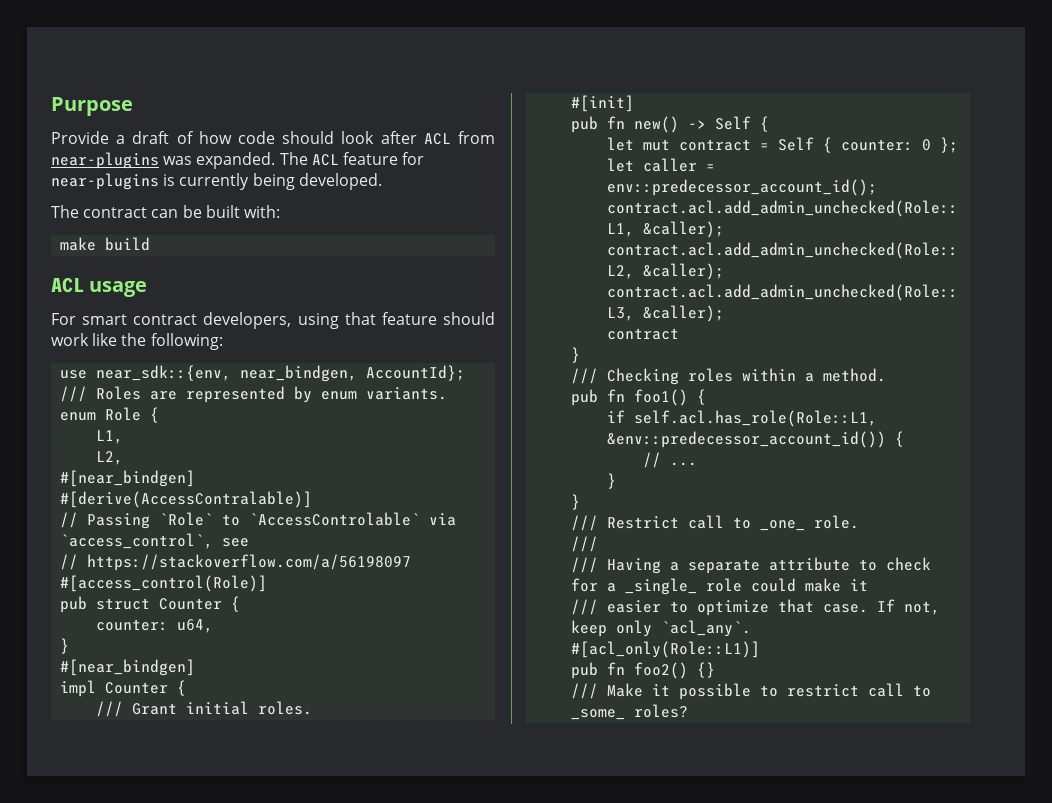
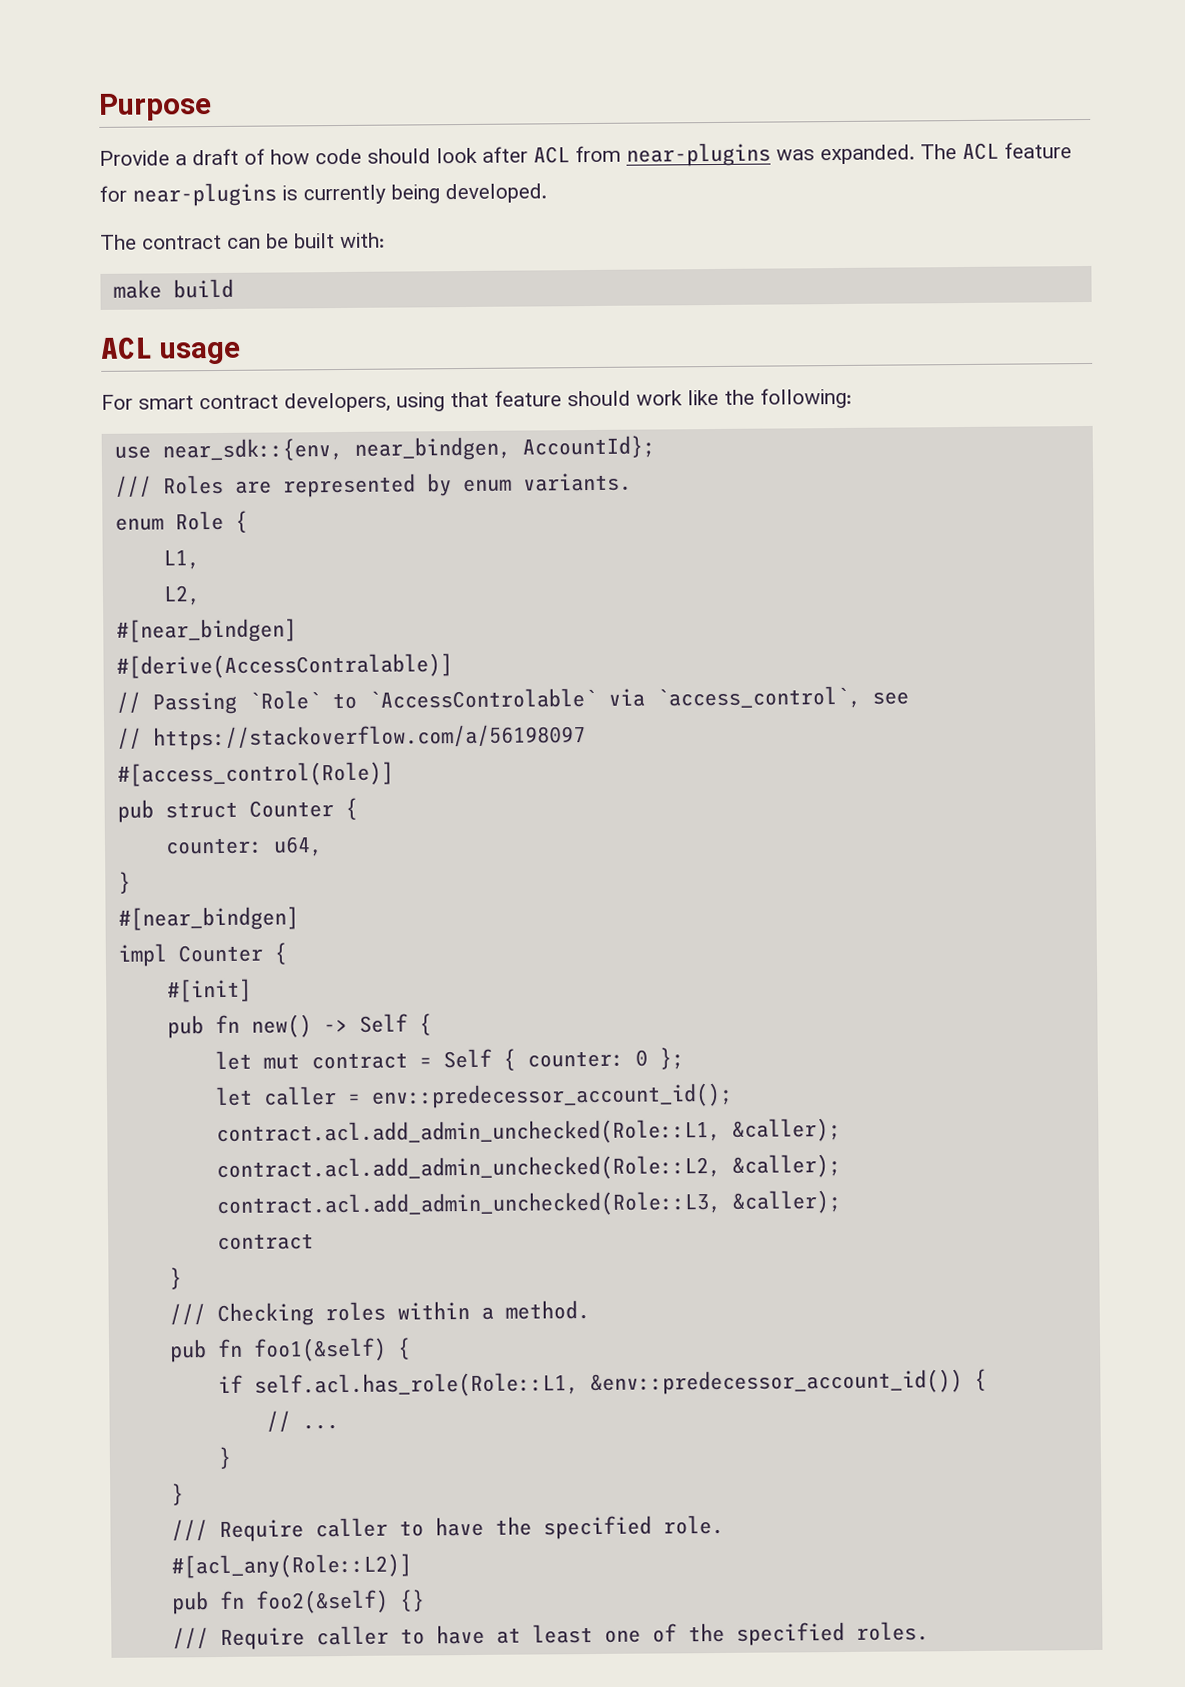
[96,701,313,717] // /// Grant initial roles. -> (287, 953) none
[634,389,689,406] foo1() -> [252,1337,387,1362] foo1(&self)
[607,515,860,531] [571,536,599,552] [571,557,932,574] [571,578,869,595] [571,599,941,616] [571,620,752,637] [571,641,761,658] [571,662,689,679] Restrict call to _one_ role. // /// // /// Having a separate attribute to check for a _single_ role could make it // /// easier to optimize that case. If not, keep only `acl_any`. // #[acl_only(Role::L1)] // pub fn foo2() -> [218,1514,724,1543] [170,1553,412,1579] [170,1589,389,1615] Require caller to have the specified role. // #[acl_any(Role::L2)] // pub fn foo2(&self)
[607,683,932,700] [571,704,689,720] Make it possible to restrict call to _some_ roles? -> [219,1621,929,1651] Require caller to have at least one of the specified roles.

